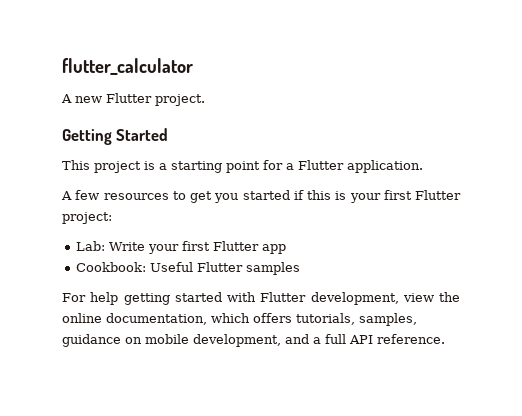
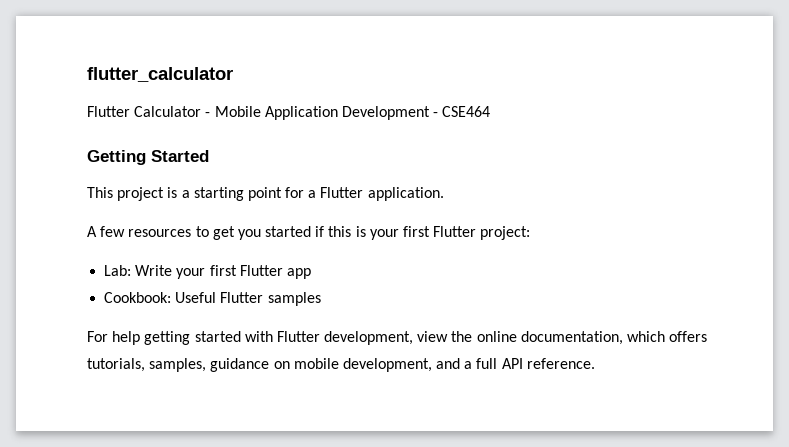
[61,93,205,106] A new Flutter project. -> [87,106,491,120] Flutter Calculator - Mobile Application Development - CSE464

